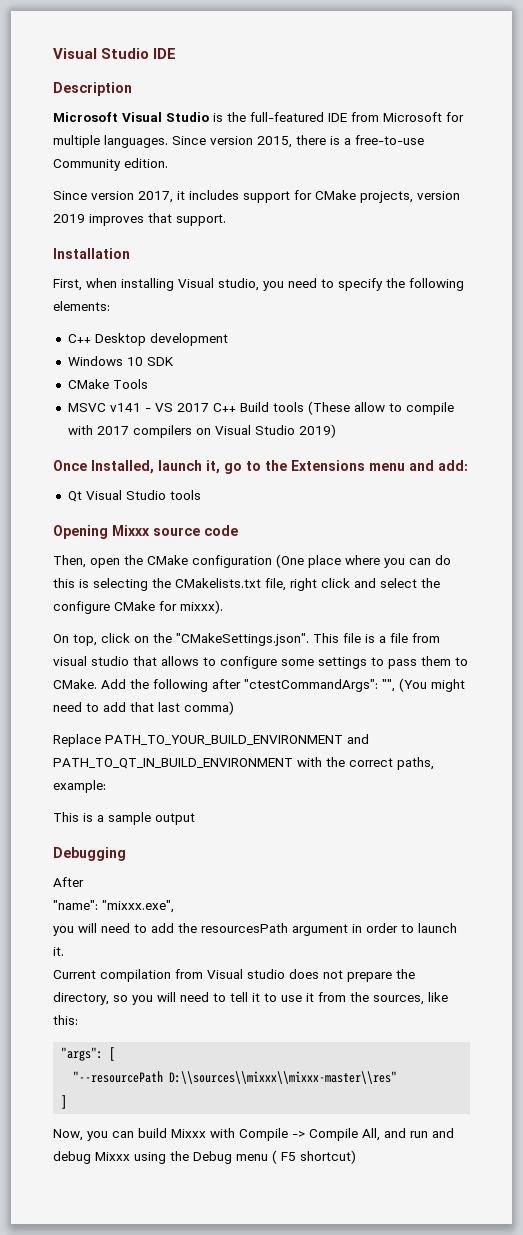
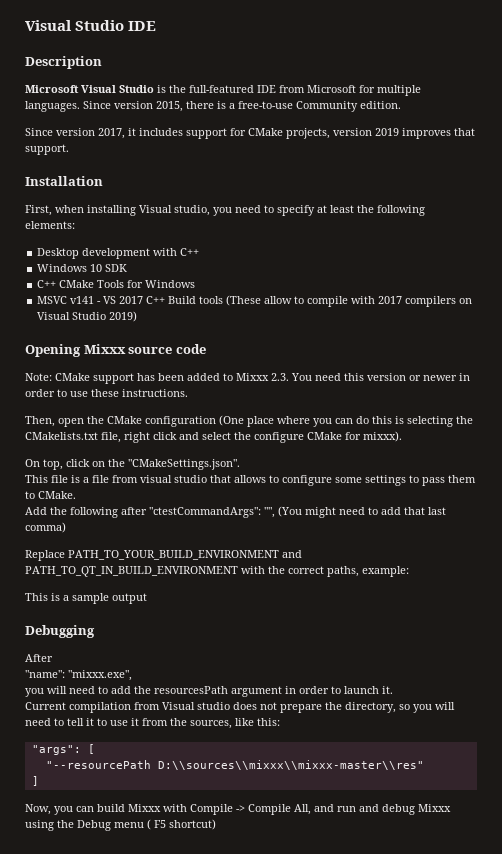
(383, 284) none -> [317,205,354,213] at least
[67,334,91,343] C++ -> (75, 225) none
(228, 339) none -> [153,248,200,256] with C++
(174, 361) none -> [37,280,57,288] C++
(148, 384) none -> [127,280,196,288] for Windows
[53,460,468,474] [67,490,201,502] [53,525,238,539] Once Installed, launch it, go to the Extensions menu and add: // Qt Visual Studio tools // Opening Mixxx source code -> [25,344,206,357] [25,373,470,384] [25,389,188,397] Opening Mixxx source code // Note: CMake support has been added to Mixxx 2.3. You need this version or newer in order to use these instructions.
(309, 639) none -> (240, 464) //
(97, 684) none -> (76, 495) //

